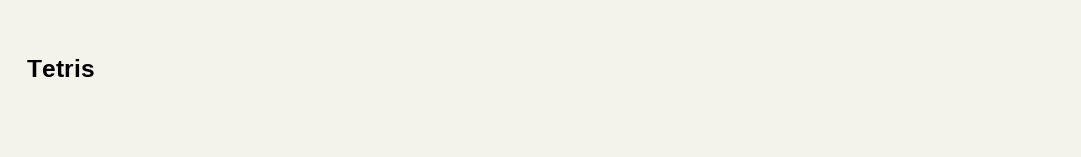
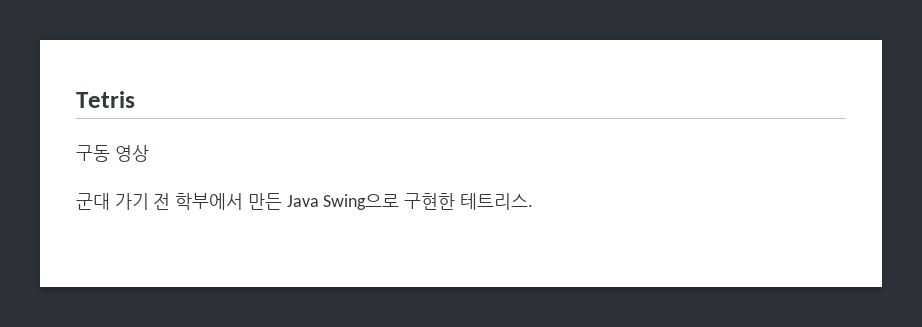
(95, 68) none -> [76,145,149,162] [76,193,533,210] // 구동 영상 // 군대 가기 전 학부에서 만든 Java Swing으로 구현한 테트리스.

